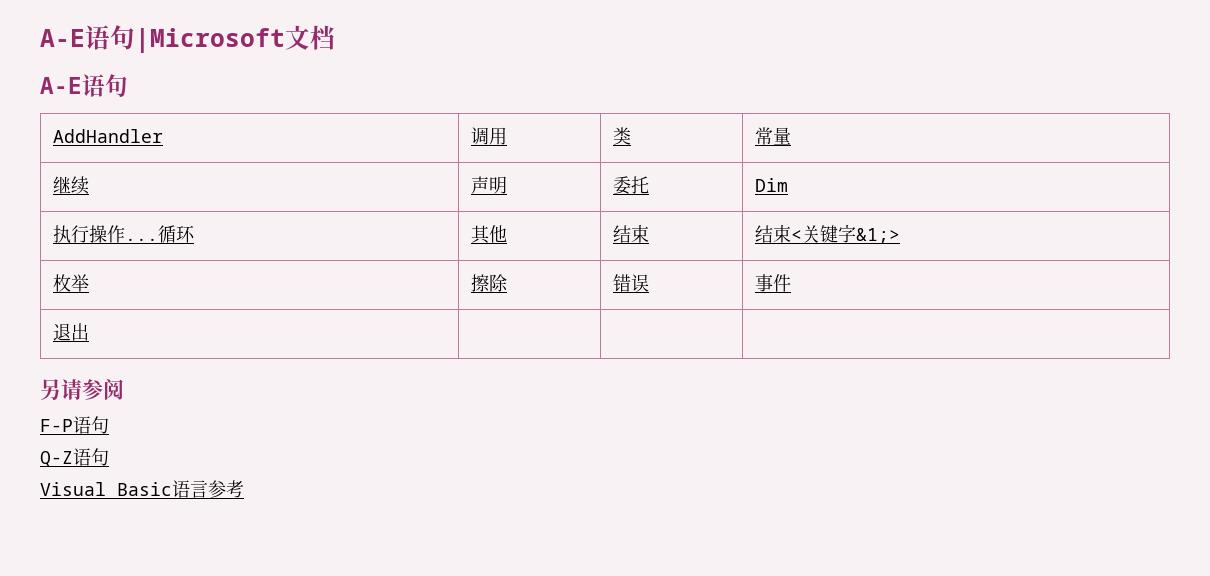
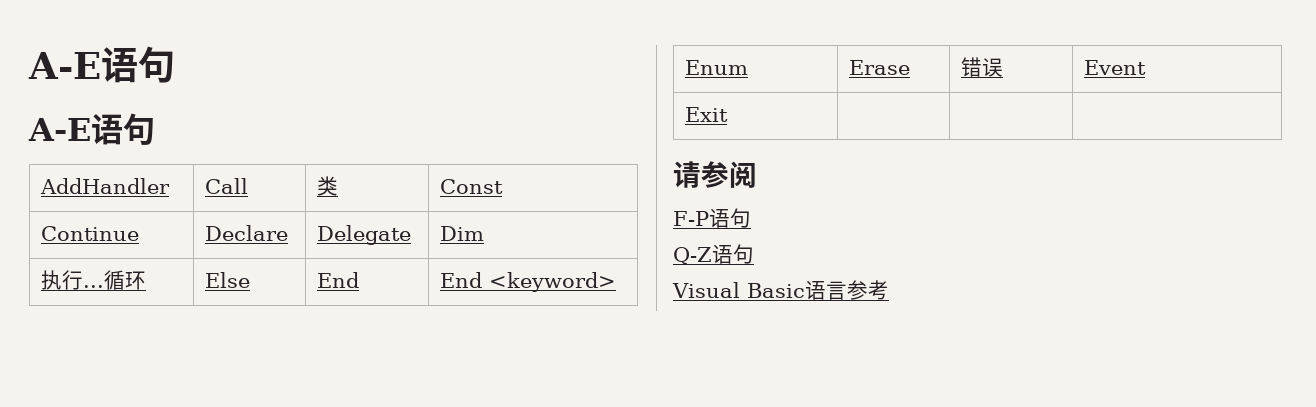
[40,25,335,53] A-E语句|Microsoft文档 -> [28,46,175,83] A-E语句
[471,127,508,145] 调用 -> [205,178,249,194] Call
[755,127,792,145] [53,176,90,195] [471,176,508,194] [613,176,650,195] 常量 // 继续 | 声明 | 委托 -> [440,179,504,194] [41,226,140,241] [205,225,289,241] [317,225,412,245] Const // Continue | Declare | Delegate
[89,225,126,243] 操作 -> (84, 280) none
[471,225,508,244] [613,225,650,243] [755,224,901,243] [53,274,90,292] [471,274,509,292] 其他 | 结束 | 结束<关键字&1;> // 枚举 | 擦除 -> [205,272,251,288] [317,272,360,288] [440,272,617,292] [685,60,749,75] [849,60,911,75] Else | End | End <keyword> // Enum | Erase
[755,274,792,292] [53,323,90,341] [40,379,61,400] 事件 // 退出 | | | // 另 -> [1084,60,1147,75] [685,107,729,122] Event // Exit | | | //

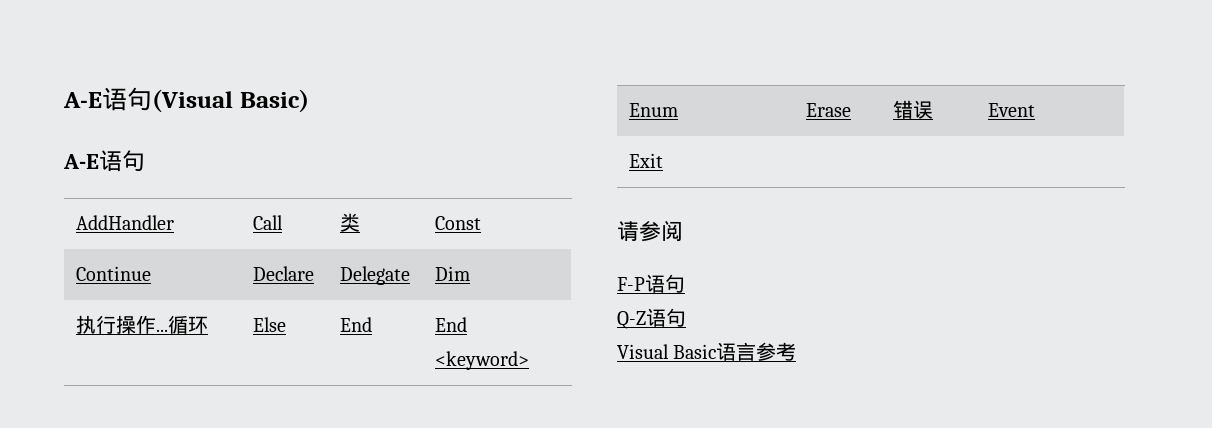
[28,46,175,83] A-E语句 -> [63,87,309,113] A-E语句(Visual Basic)
(84, 280) none -> [116,315,157,334] 操作

